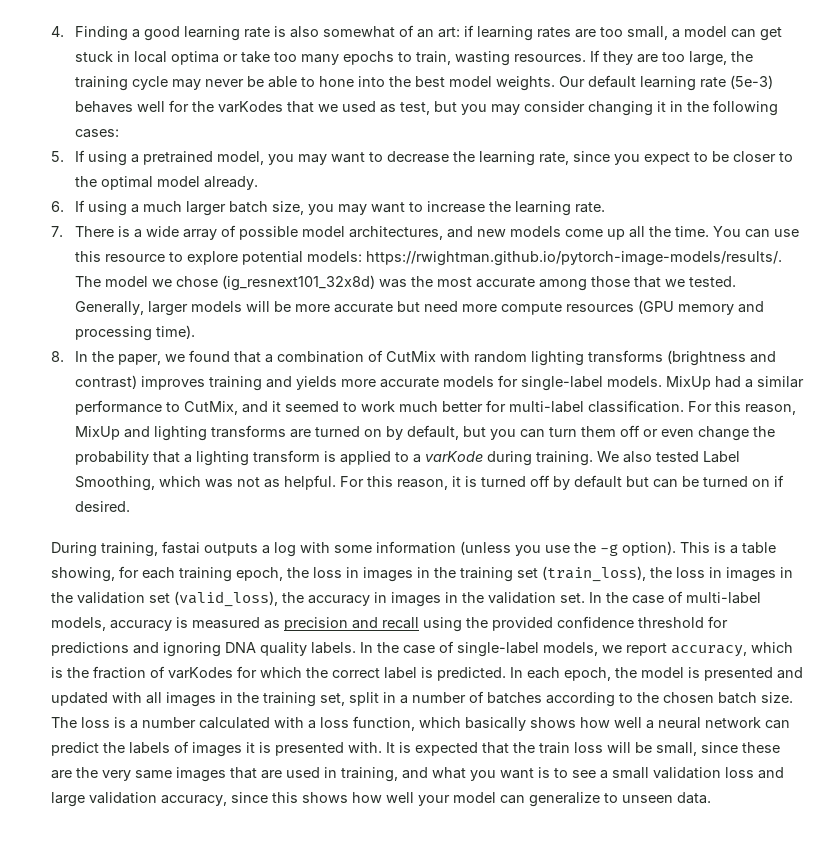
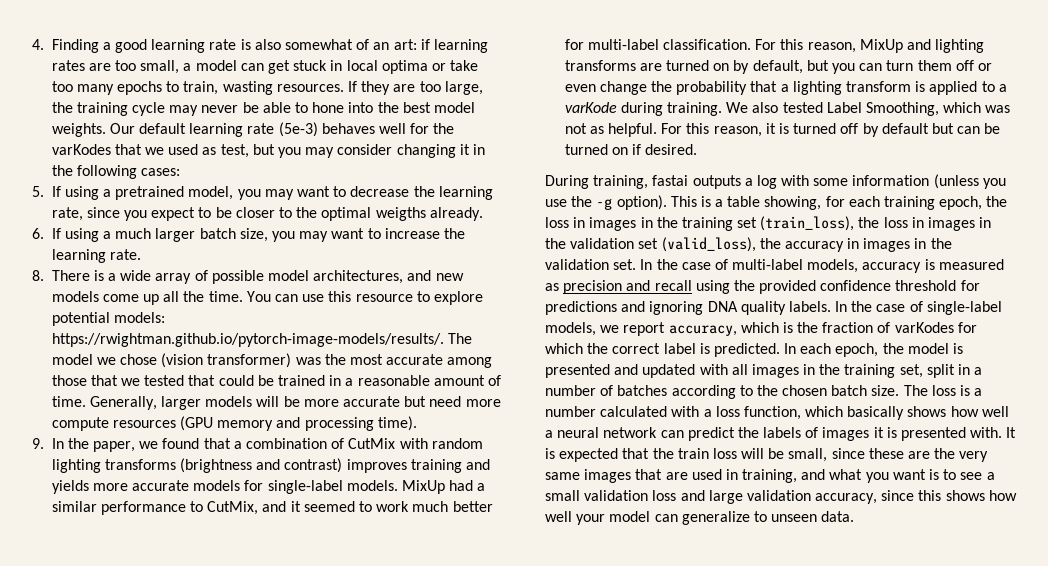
[157,176,201,187] model -> [375,207,426,221] weigths
[51,226,63,237] 7. -> [32,270,44,281] 8.
[222,275,376,291] (ig_resnext101_32x8d) -> [161,353,292,368] (vision transformer)
[689,276,737,287] tested. -> [144,375,501,386] [51,396,86,407] tested that could be trained in a reasonable amount of time.
[51,351,64,362] 8. -> [32,438,44,449] 9.

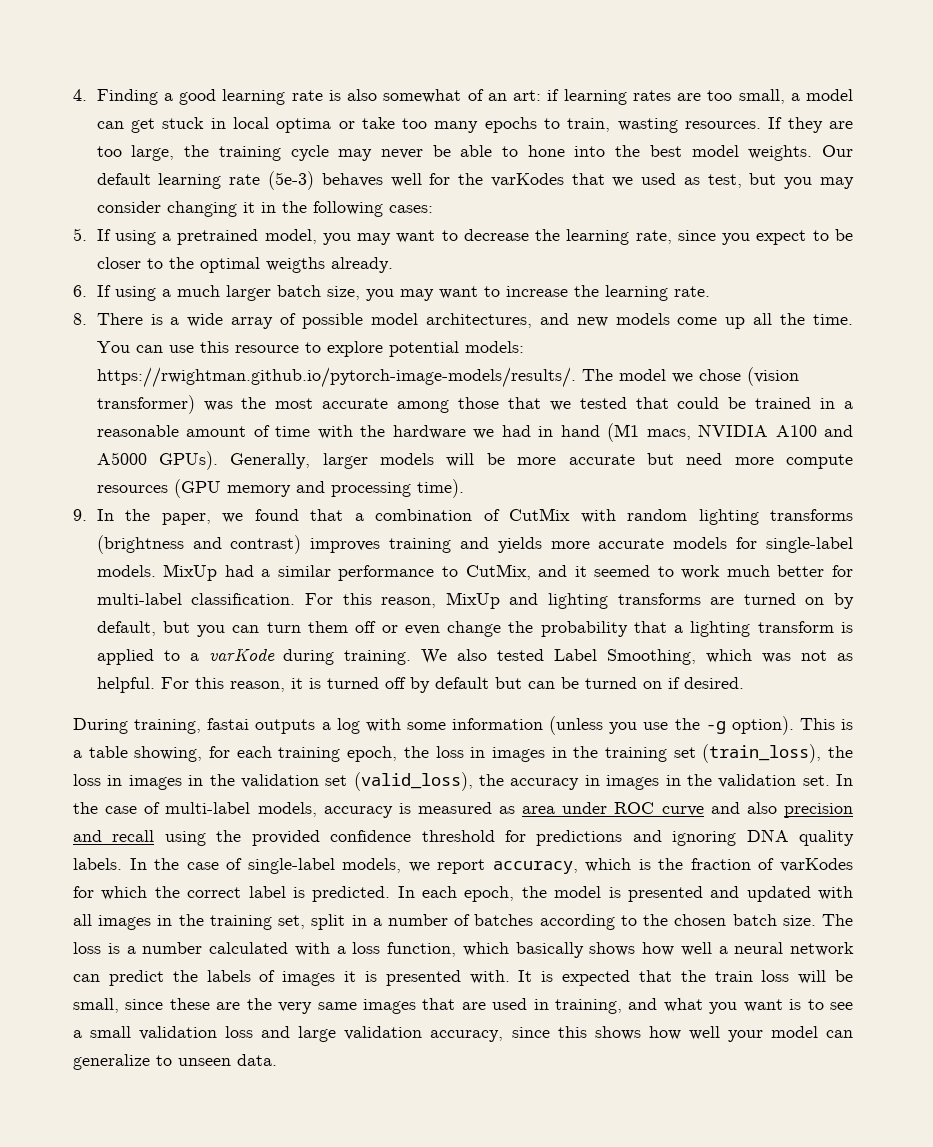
[51,396,86,407] time. -> [275,423,853,442] [96,451,219,470] time with the hardware we had in hand (M1 macs, NVIDIA A100 and A5000 GPUs).
(559, 287) none -> [522,802,777,816] area under ROC curve and also

